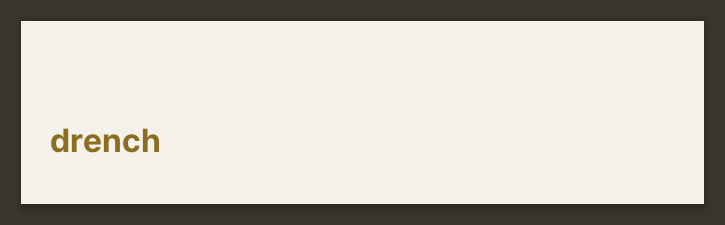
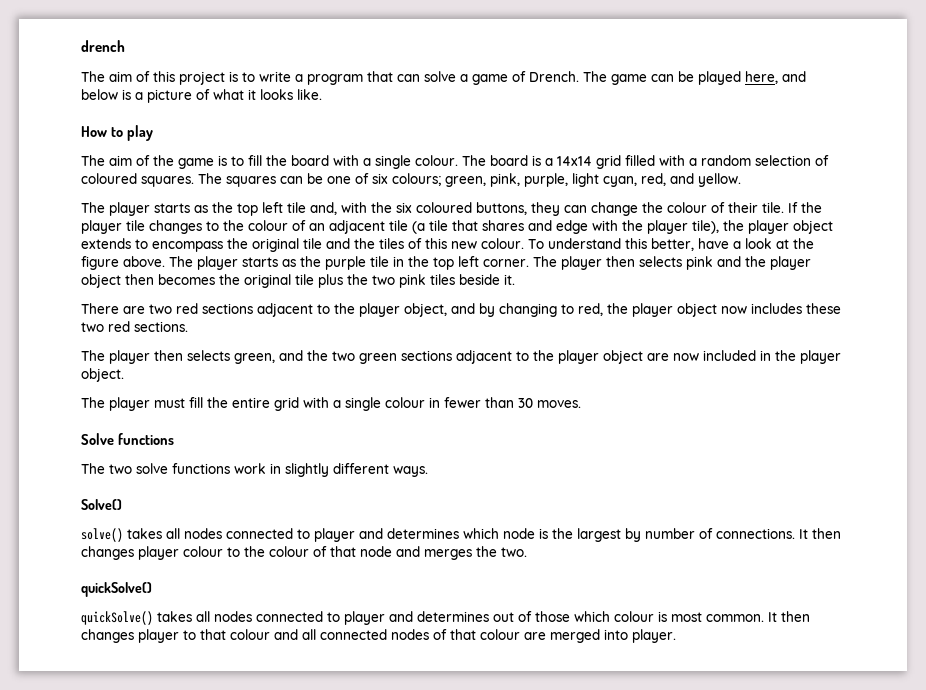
(161, 140) none -> [81,71,806,85] [81,89,322,103] [81,125,153,141] [81,155,829,169] [81,173,741,187] [81,202,822,216] [81,220,833,234] [81,238,814,252] [81,256,811,270] [81,274,515,288] [81,303,841,317] [81,321,188,332] [81,350,841,364] [81,368,124,382] [81,397,581,411] [81,433,174,445] [81,463,428,477] [81,499,122,510] [81,528,841,542] [81,546,527,560] [81,582,152,597] [81,611,810,625] [81,629,676,643] // The aim of this project is to write a program that can solve a game of Drench. The game can be played here, and below is a picture of what it looks like. // How to play // The aim of the game is to fill the board with a single colour. The board is a 14x14 grid filled with a random selection of coloured squares. The squares can be one of six colours; green, pink, purple, light cyan, red, and yellow. // The player starts as the top left tile and, with the six coloured buttons, they can change the colour of their tile. If the player tile changes to the colour of an adjacent tile (a tile that shares and edge with the player tile), the player object extends to encompass the original tile and the tiles of this new colour. To understand this better, have a look at the figure above. The player starts as the purple tile in the top left corner. The player then selects pink and the player object then becomes the original tile plus the two pink tiles beside it. // There are two red sections adjacent to the player object, and by changing to red, the player object now includes these two red sections. // The player then selects green, and the two green sections adjacent to the player object are now included in the player object. // The player must fill the entire grid with a single colour in fewer than 30 moves. // Solve functions // The two solve functions work in slightly different ways. // Solve() // solve() takes all nodes connected to player and determines which node is the largest by number of connections. It then changes player colour to the colour of that node and merges the two. // quickSolve() // quickSolve() takes all nodes connected to player and determines out of those which colour is most common. It then changes player to that colour and all connected nodes of that colour are merged into player.

